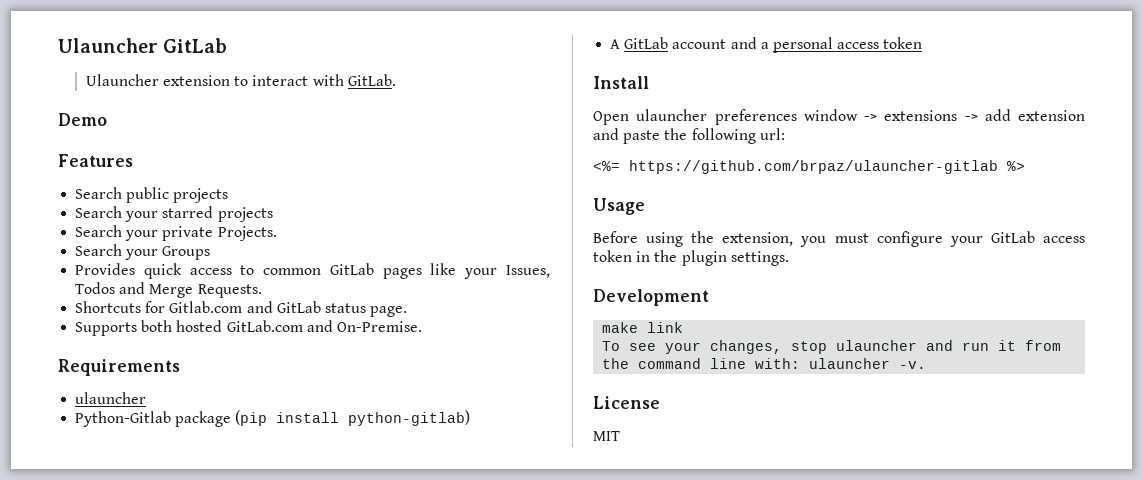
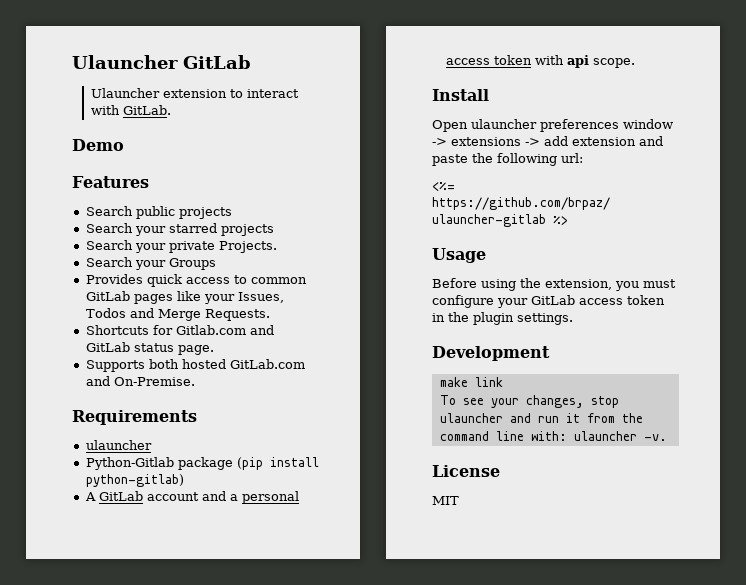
(923, 43) none -> [534,55,635,68] with api scope.

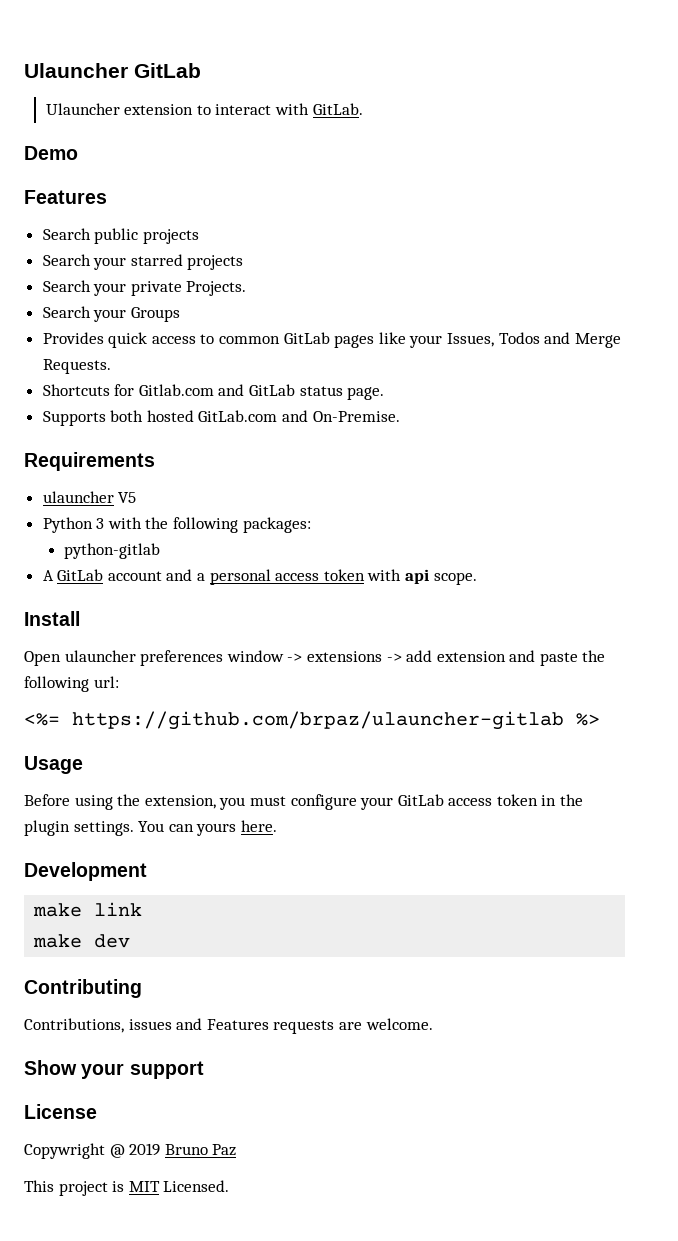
[85,457,319,470] [85,474,184,487] // Python-Gitlab package (pip install python-gitlab) -> [118,492,137,503] [42,517,311,533] [64,543,161,559] V5 // Python 3 with the following packages: // python-gitlab
(573, 319) none -> [138,820,277,836] You can yours here.
[439,395,619,408] [439,413,643,423] [439,431,667,441] [432,465,500,477] [432,496,459,505] To see your changes, stop ulauncher and run it from the command line with: ulauncher -v. // License // MIT -> [33,934,131,948] [24,979,142,998] [24,1018,433,1034] [24,1060,204,1079] [24,1104,97,1119] [24,1143,237,1159] [24,1180,230,1196] make dev // Contributing // Contributions, issues and Features requests are welcome. // Show your support // License // Copywright @ 2019 Bruno Paz // This project is MIT Licensed.

